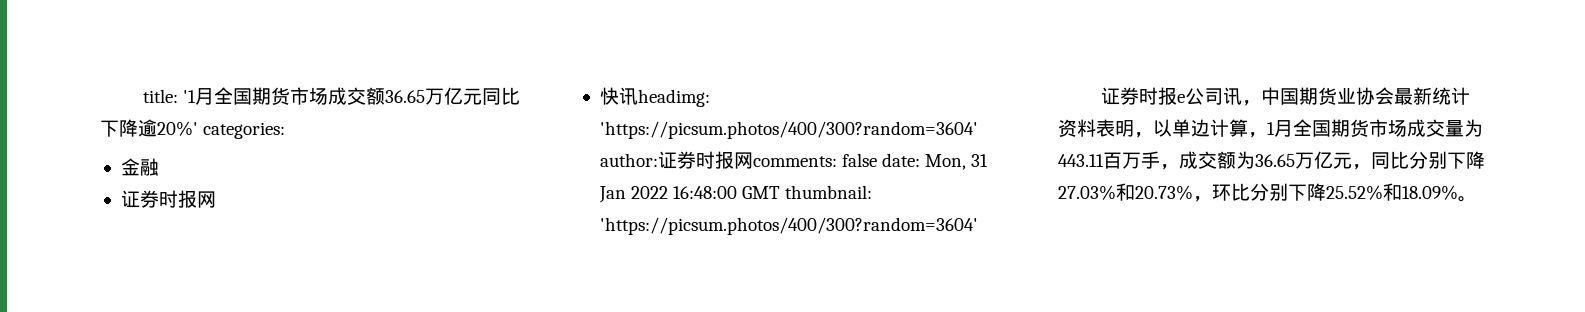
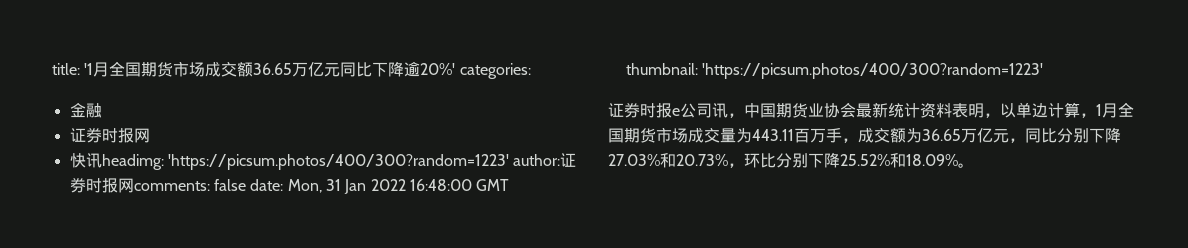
[599,121,978,139] 'https://picsum.photos/400/300?random=3604' -> [167,154,509,170] 'https://picsum.photos/400/300?random=1223'
[599,217,978,235] 'https://picsum.photos/400/300?random=3604' -> [701,63,1043,79] 'https://picsum.photos/400/300?random=1223'

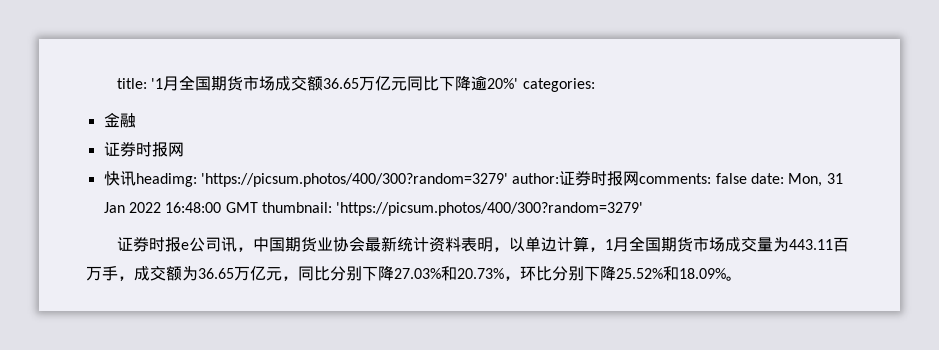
[167,154,509,170] 'https://picsum.photos/400/300?random=1223' -> [200,173,508,187] 'https://picsum.photos/400/300?random=3279'
[701,63,1043,79] 'https://picsum.photos/400/300?random=1223' -> [336,202,644,216] 'https://picsum.photos/400/300?random=3279'

